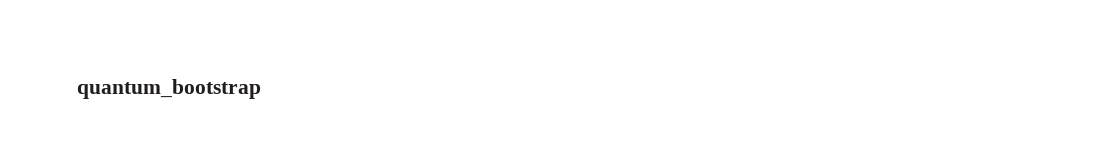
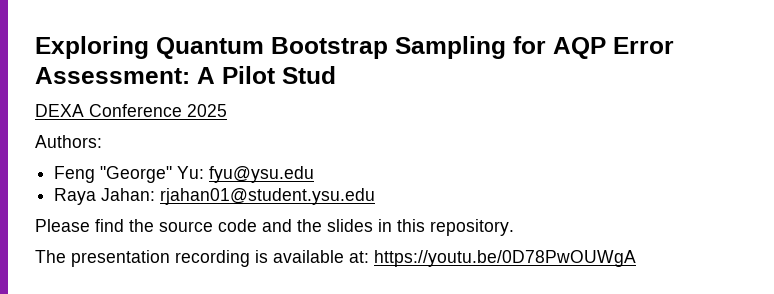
[77,79,261,99] quantum_bootstrap -> [35,36,674,59] [35,66,336,84] [35,104,227,117] [35,135,102,148] [54,166,315,183] [54,188,376,205] [35,219,514,236] [35,250,636,267] Exploring Quantum Bootstrap Sampling for AQP Error Assessment: A Pilot Stud // DEXA Conference 2025 // Authors: // Feng "George" Yu: fyu@ysu.edu // Raya Jahan: rjahan01@student.ysu.edu // Please find the source code and the slides in this repository. // The presentation recording is available at: https://youtu.be/0D78PwOUWgA

